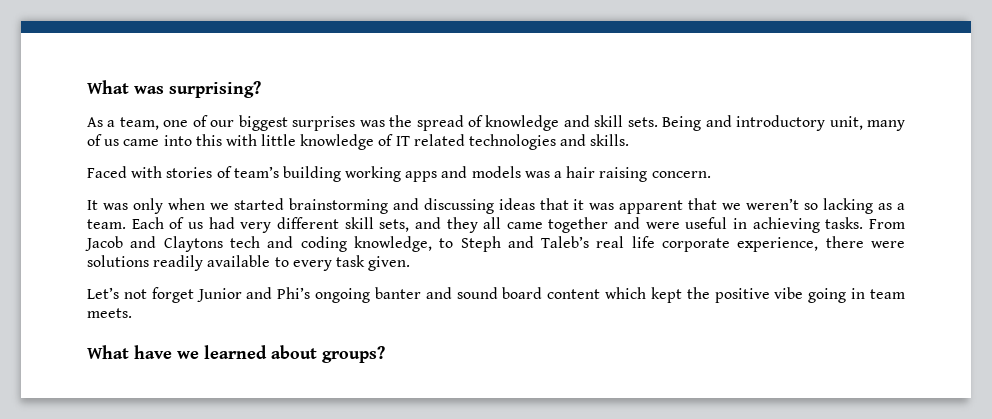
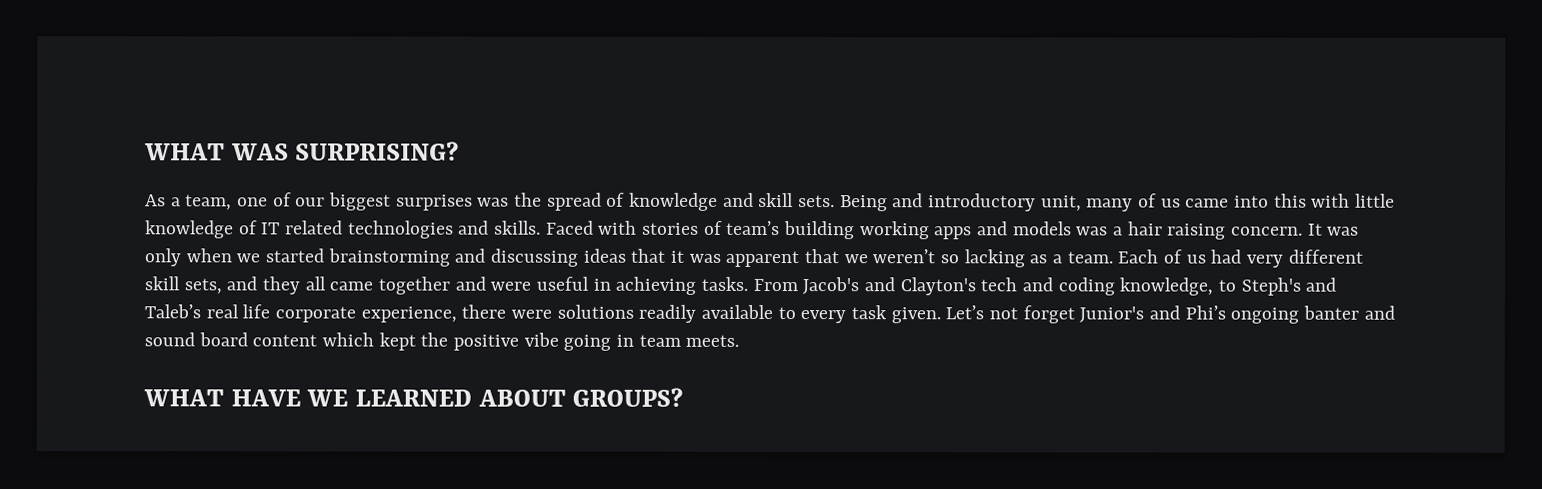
[87,80,261,98] What was surprising? -> [144,141,460,161] WHAT WAS SURPRISING?
(630, 140) // -> (542, 227) none
(711, 174) // -> (1304, 231) none
[85,236,223,252] Jacob and Claytons -> [802,277,976,296] Jacob's and Clayton's
[460,236,501,252] Steph -> [1240,277,1301,296] Steph's
(411, 263) // -> (941, 315) none
[196,288,242,302] Junior -> [1079,306,1145,323] Junior's
[87,345,385,363] What have we learned about groups? -> [143,387,684,407] WHAT HAVE WE LEARNED ABOUT GROUPS?

